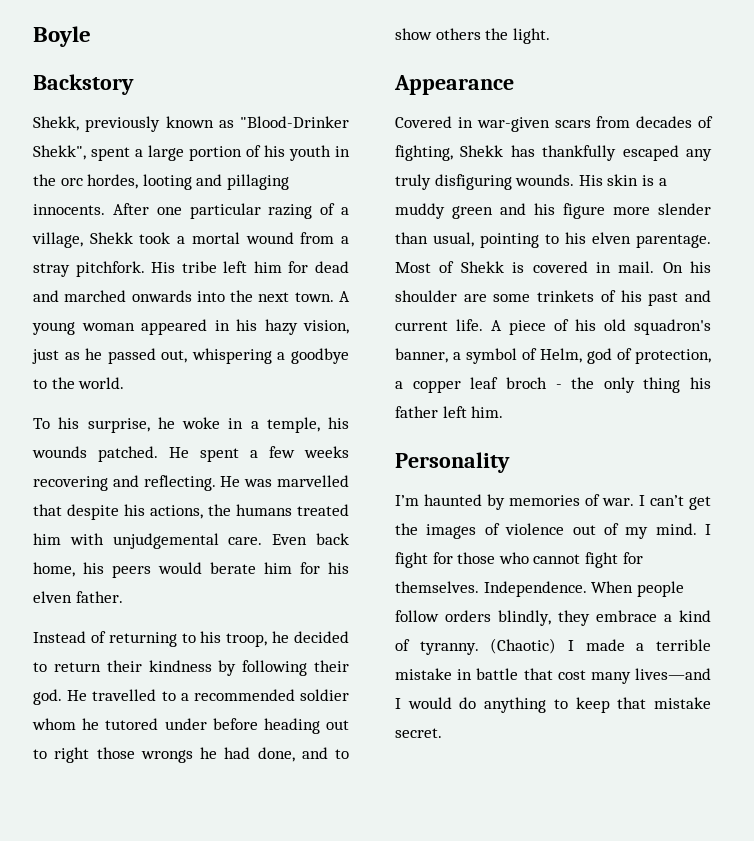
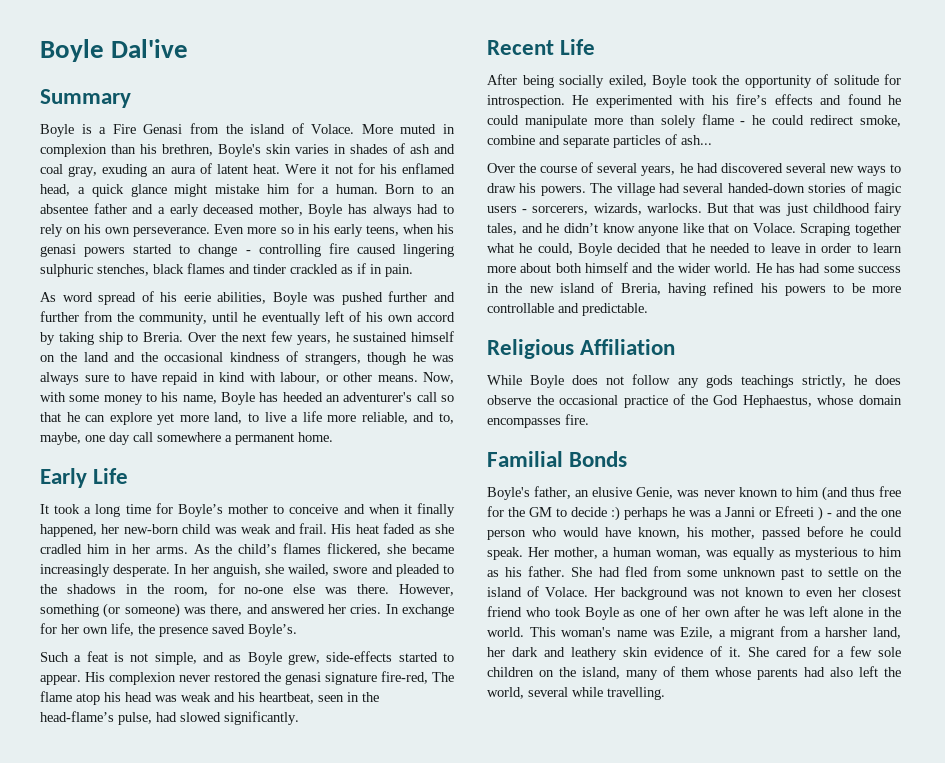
[33,26,91,47] [33,74,134,95] [33,116,349,132] [33,145,350,161] [33,174,289,190] [33,203,349,219] [32,232,350,248] [33,261,349,277] [33,290,350,302] [32,319,349,335] [32,348,349,364] [33,377,125,389] [33,417,349,433] [32,446,349,462] [33,475,349,491] [33,504,349,520] [33,533,349,549] [33,562,349,578] [33,591,123,603] [33,631,349,647] [33,660,349,676] [33,689,349,705] [32,718,349,734] [33,747,349,763] [395,28,550,44] [394,75,514,95] [395,116,713,132] [395,145,712,161] [395,174,667,190] [395,203,711,219] [395,232,711,248] [395,261,711,273] [395,290,711,306] [395,319,711,335] [395,348,711,364] [395,377,711,393] [395,406,504,418] [395,452,510,473] [395,494,711,510] [395,523,711,539] [395,552,643,568] [395,581,684,597] [395,610,711,626] [395,638,711,655] [395,668,711,684] [395,697,711,713] [395,728,442,738] Boyle // Backstory // Shekk, previously known as "Blood-Drinker Shekk", spent a large portion of his youth in the orc hordes, looting and pillaging innocents. After one particular razing of a village, Shekk took a mortal wound from a stray pitchfork. His tribe left him for dead and marched onwards into the next town. A young woman appeared in his hazy vision, just as he passed out, whispering a goodbye to the world. // To his surprise, he woke in a temple, his wounds patched. He spent a few weeks recovering and reflecting. He was marvelled that despite his actions, the humans treated him with unjudgemental care. Even back home, his peers would berate him for his elven father. // Instead of returning to his troop, he decided to return their kindness by following their god. He travelled to a recommended soldier whom he tutored under before heading out to right those wrongs he had done, and to show others the light. // Appearance // Covered in war-given scars from decades of fighting, Shekk has thankfully escaped any truly disfiguring wounds. His skin is a muddy green and his figure more slender than usual, pointing to his elven parentage. Most of Shekk is covered in mail. On his shoulder are some trinkets of his past and current life. A piece of his old squadron's banner, a symbol of Helm, god of protection, a copper leaf broch - the only thing his father left him. // Personality // I’m haunted by memories of war. I can’t get the images of violence out of my mind. I fight for those who cannot fight for themselves. Independence. When people follow orders blindly, they embrace a kind of tyranny. (Chaotic) I made a terrible mistake in battle that cost many lives—and I would do anything to keep that mistake secret. -> [40,39,189,62] [40,89,131,108] [40,123,455,137] [40,143,455,157] [40,163,455,177] [40,183,455,197] [40,203,454,217] [40,224,455,237] [40,243,454,257] [40,263,413,277] [40,291,455,305] [40,311,455,325] [40,331,454,345] [40,351,454,365] [40,372,454,385] [40,392,454,405] [40,411,454,425] [40,432,333,445] [40,468,129,488] [40,503,455,517] [40,523,455,537] [40,543,455,556] [40,564,454,577] [40,583,454,596] [40,603,455,618] [40,623,297,637] [40,651,454,665] [40,671,454,685] [40,691,379,705] [40,711,299,725] [487,39,596,55] [487,74,901,88] [487,94,902,108] [487,114,901,128] [487,134,712,148] [487,162,901,176] [487,182,901,196] [487,202,902,216] [487,223,901,236] [487,243,903,256] [487,262,901,273] [487,282,901,296] [487,303,648,316] [487,339,676,359] [487,374,901,388] [487,394,902,408] [487,414,589,428] [487,451,628,467] [487,486,901,501] [487,506,901,521] [487,526,902,540] [487,547,902,560] [487,566,901,580] [487,586,901,600] [487,606,902,620] [487,626,901,640] [487,646,901,660] [487,666,901,680] [487,687,665,700] Boyle Dal'ive // Summary // Boyle is a Fire Genasi from the island of Volace. More muted in complexion than his brethren, Boyle's skin varies in shades of ash and coal gray, exuding an aura of latent heat. Were it not for his enflamed head, a quick glance might mistake him for a human. Born to an absentee father and a early deceased mother, Boyle has always had to rely on his own perseverance. Even more so in his early teens, when his genasi powers started to change - controlling fire caused lingering sulphuric stenches, black flames and tinder crackled as if in pain. // As word spread of his eerie abilities, Boyle was pushed further and further from the community, until he eventually left of his own accord by taking ship to Breria. Over the next few years, he sustained himself on the land and the occasional kindness of strangers, though he was always sure to have repaid in kind with labour, or other means. Now, with some money to his name, Boyle has heeded an adventurer's call so that he can explore yet more land, to live a life more reliable, and to, maybe, one day call somewhere a permanent home. // Early Life // It took a long time for Boyle’s mother to conceive and when it finally happened, her new-born child was weak and frail. His heat faded as she cradled him in her arms. As the child’s flames flickered, she became increasingly desperate. In her anguish, she wailed, swore and pleaded to the shadows in the room, for no-one else was there. However, something (or someone) was there, and answered her cries. In exchange for her own life, the presence saved Boyle’s. // Such a feat is not simple, and as Boyle grew, side-effects started to appear. His complexion never restored the genasi signature fire-red, The flame atop his head was weak and his heartbeat, seen in the head-flame’s pulse, had slowed significantly. // Recent Life // After being socially exiled, Boyle took the opportunity of solitude for introspection. He experimented with his fire’s effects and found he could manipulate more than solely flame - he could redirect smoke, combine and separate particles of ash... // Over the course of several years, he had discovered several new ways to draw his powers. The village had several handed-down stories of magic users - sorcerers, wizards, warlocks. But that was just childhood fairy tales, and he didn’t know anyone like that on Volace. Scraping together what he could, Boyle decided that he needed to leave in order to learn more about both himself and the wider world. He has had some success in the new island of Breria, having refined his powers to be more controllable and predictable. // Religious Affiliation // While Boyle does not follow any gods teachings strictly, he does observe the occasional practice of the God Hephaestus, whose domain encompasses fire. // Familial Bonds // Boyle's father, an elusive Genie, was never known to him (and thus free for the GM to decide :) perhaps he was a Janni or Efreeti ) - and the one person who would have known, his mother, passed before he could speak. Her mother, a human woman, was equally as mysterious to him as his father. She had fled from some unknown past to settle on the island of Volace. Her background was not known to even her closest friend who took Boyle as one of her own after he was left alone in the world. This woman's name was Ezile, a migrant from a harsher land, her dark and leathery skin evidence of it. She cared for a few sole children on the island, many of them whose parents had also left the world, several while travelling.

